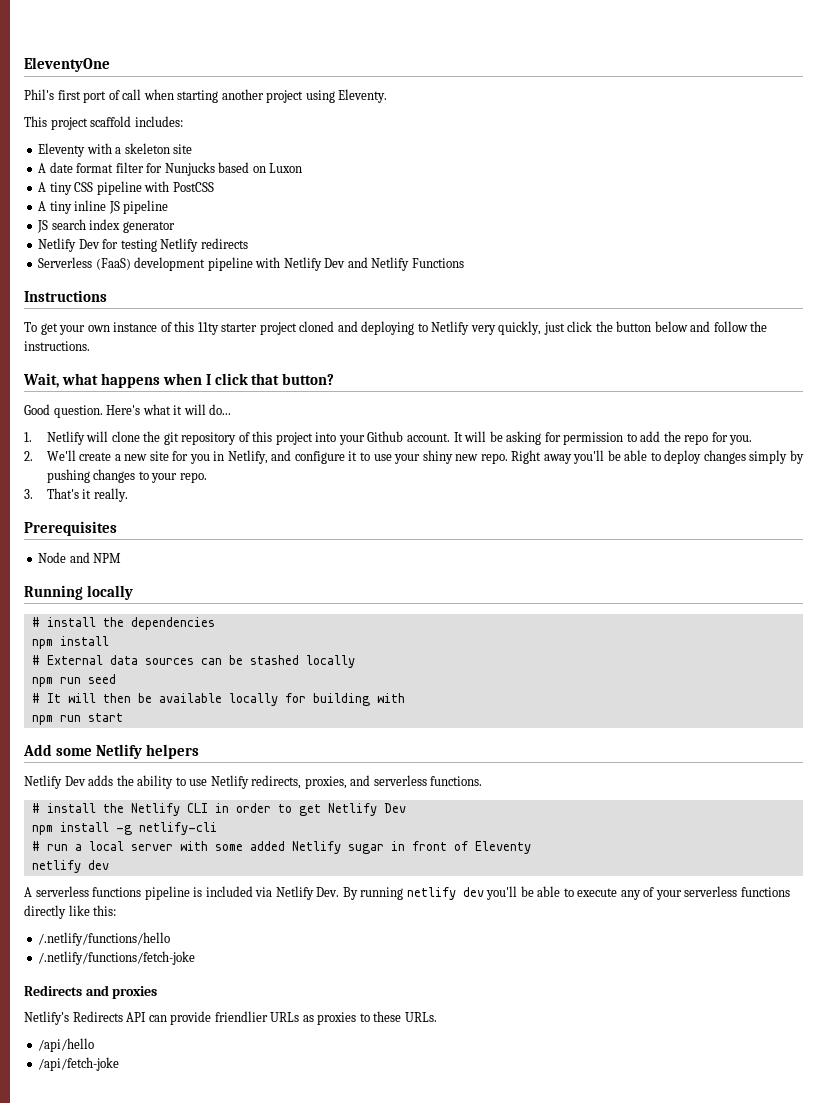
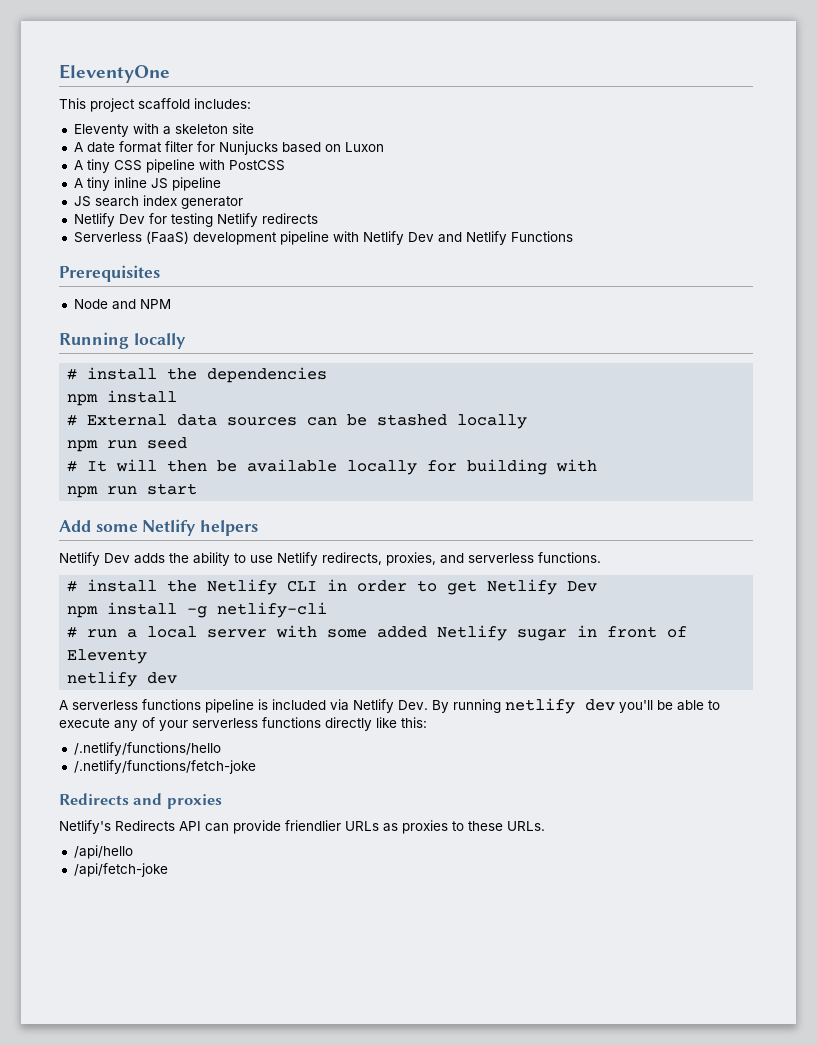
[24,89,388,103] // Phil's first port of call when starting another project using Eleventy. -> (170, 73) none
[24,290,107,302] [24,321,768,335] [24,341,90,351] [23,373,335,388] [24,404,232,418] [24,431,753,445] [24,450,804,464] [46,469,207,483] [24,488,128,502] // Instructions // To get your own instance of this 11ty starter project cloned and deploying to Netlify very quickly, just click the button below and follow the instructions. // Wait, what happens when I click that button? // Good question. Here's what it will do... // 1. Netlify will clone the git repository of this project into your Github account. It will be asking for permission to add the repo for you. // 2. We'll create a new site for you in Netlify, and configure it to use your shiny new repo. Right away you'll be able to deploy changes simply by pushing changes to your repo. // 3. That's it really. -> (573, 236) none

